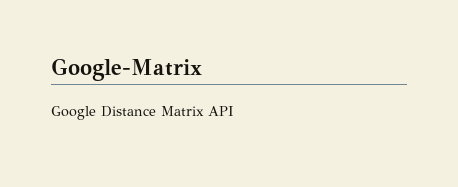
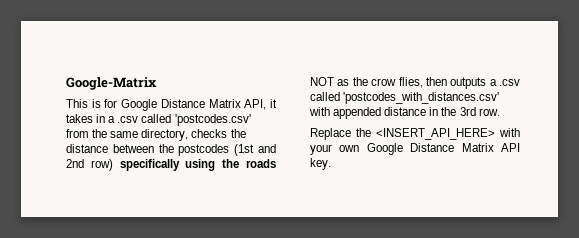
(202, 69) none -> [66,99,277,111] [66,114,251,126] [66,129,246,141] [66,144,276,156] [66,159,276,171] [310,77,520,89] [310,92,500,104] [309,107,500,119] [310,128,520,140] [310,144,360,155] This is for Google Distance Matrix API, it takes in a .csv called 'postcodes.csv' from the same directory, checks the distance between the postcodes (1st and 2nd row) specifically using the roads NOT as the crow flies, then outputs a .csv called 'postcodes_with_distances.csv' with appended distance in the 3rd row. // Replace the <INSERT_API_HERE> with your own
(234, 111) none -> [310,158,331,170] key.

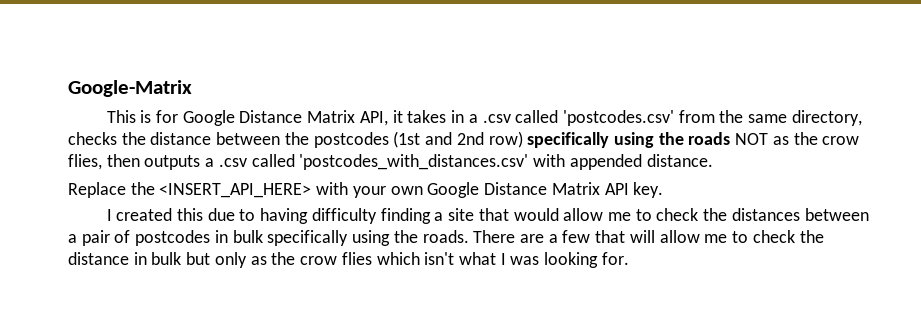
[384,107,500,116] distance in the 3rd row. -> [646,154,713,167] distance.
(331, 164) none -> [106,208,869,224] [68,230,824,246] [68,252,629,268] // I created this due to having difficulty finding a site that would allow me to check the distances between a pair of postcodes in bulk specifically using the roads. There are a few that will allow me to check the distance in bulk but only as the crow flies which isn't what I was looking for.

